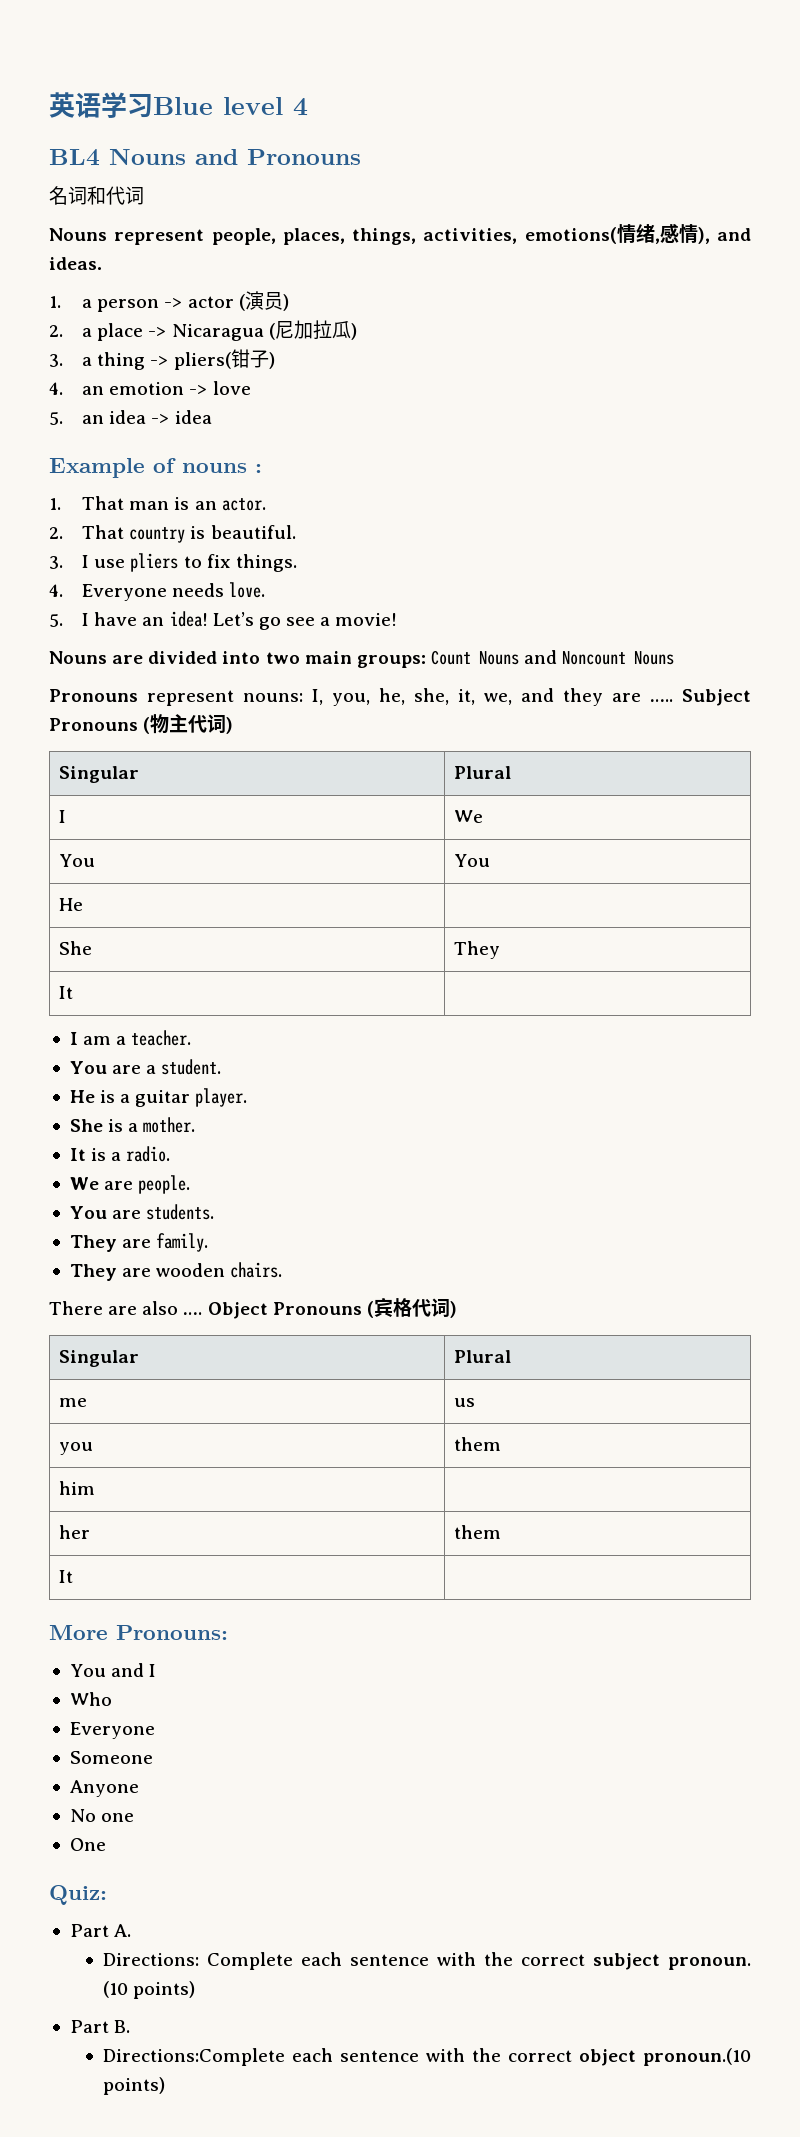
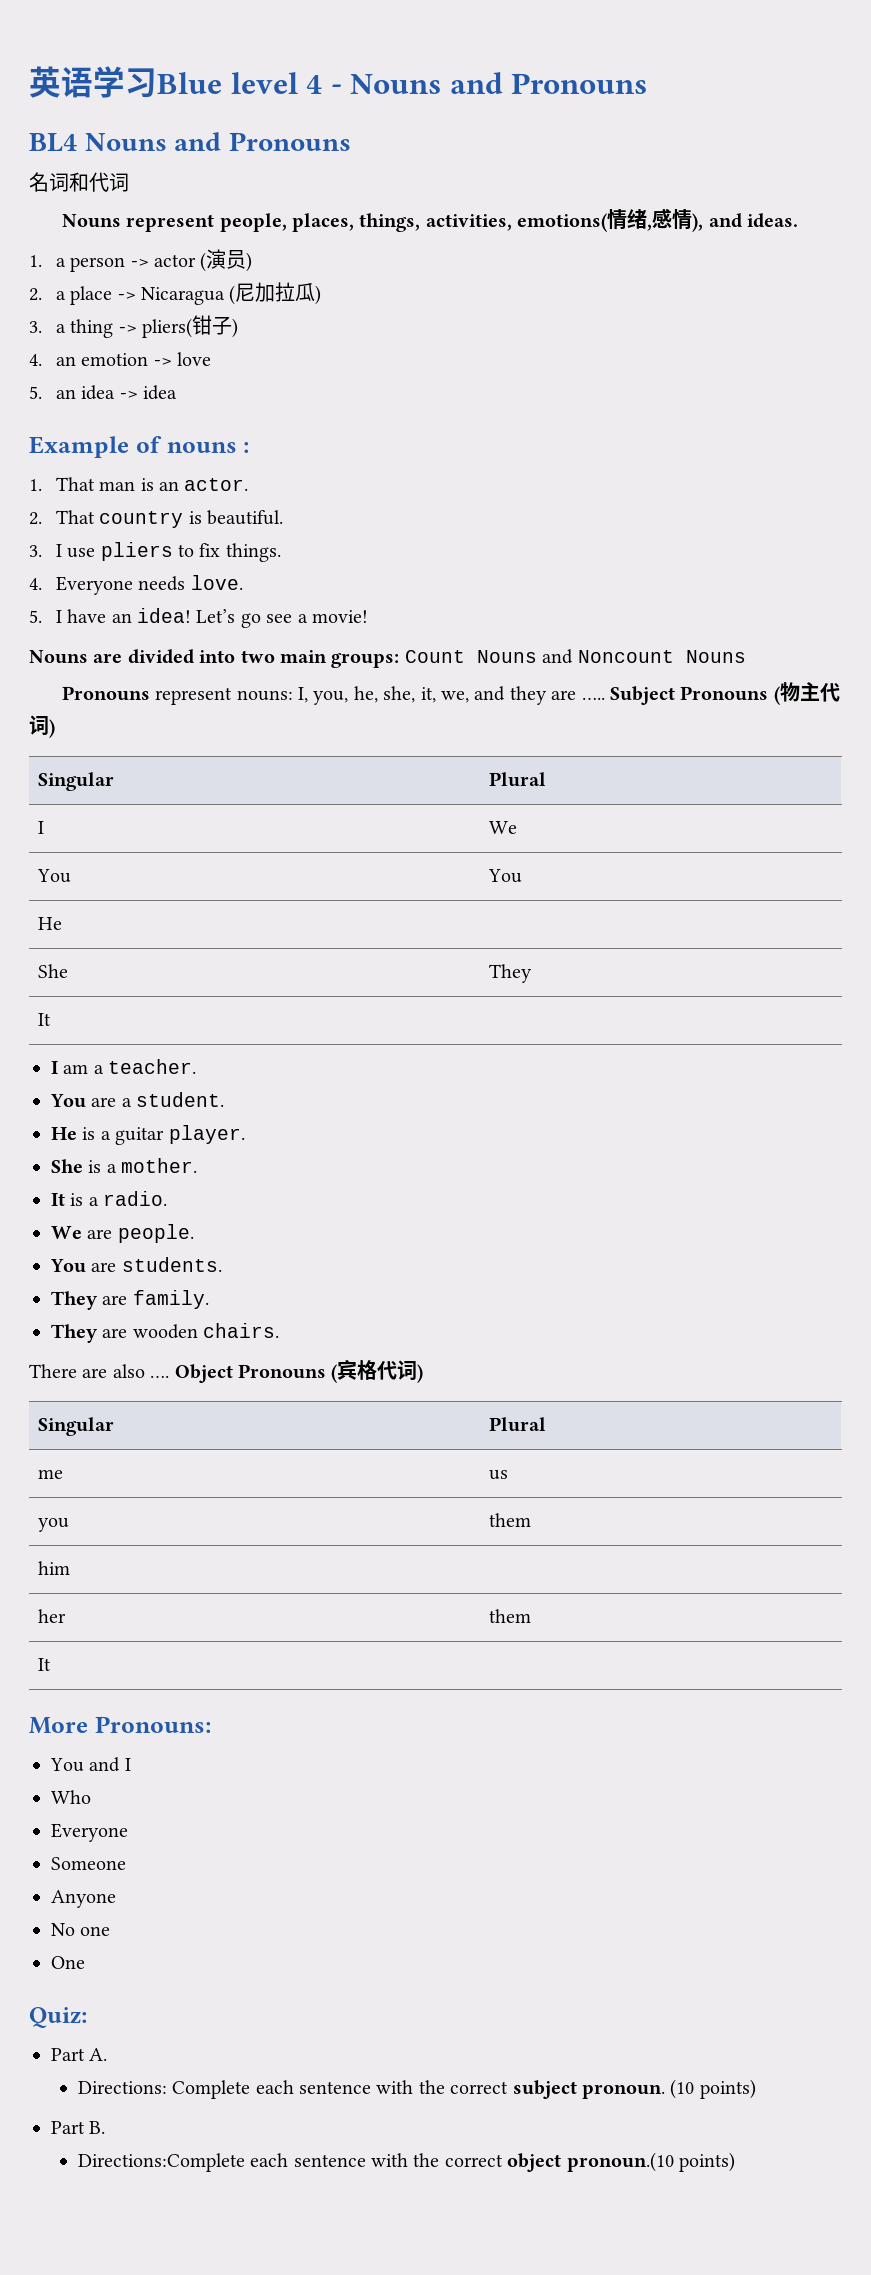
(308, 107) none -> [330,72,648,94] - Nouns and Pronouns

